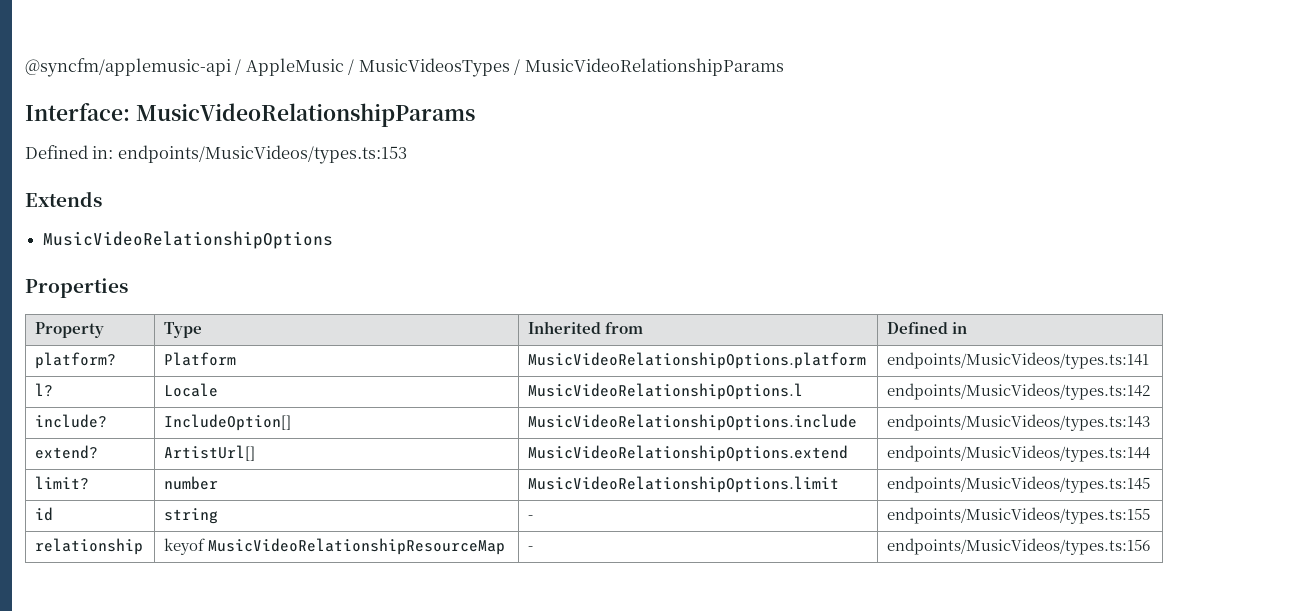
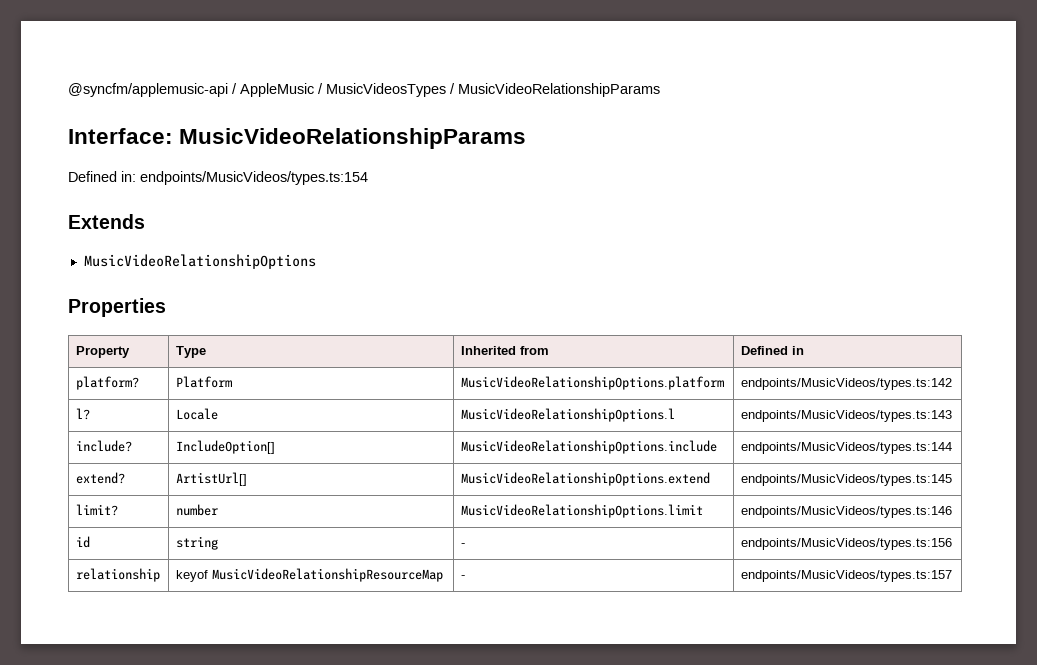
[117,145,407,164] endpoints/MusicVideos/types.ts:153 -> [140,171,368,185] endpoints/MusicVideos/types.ts:154
[887,352,1150,369] endpoints/MusicVideos/types.ts:141 -> [740,378,952,390] endpoints/MusicVideos/types.ts:142
[887,383,1151,400] endpoints/MusicVideos/types.ts:142 -> [740,410,952,422] endpoints/MusicVideos/types.ts:143
[887,414,1151,431] endpoints/MusicVideos/types.ts:143 -> [740,442,952,454] endpoints/MusicVideos/types.ts:144
[887,445,1151,462] endpoints/MusicVideos/types.ts:144 -> [740,474,952,486] endpoints/MusicVideos/types.ts:145
[887,476,1151,493] endpoints/MusicVideos/types.ts:145 -> [740,506,952,518] endpoints/MusicVideos/types.ts:146
[887,507,1151,524] endpoints/MusicVideos/types.ts:155 -> [740,538,952,550] endpoints/MusicVideos/types.ts:156
[887,538,1151,555] endpoints/MusicVideos/types.ts:156 -> [740,570,952,582] endpoints/MusicVideos/types.ts:157

